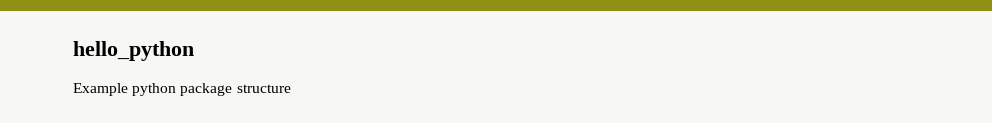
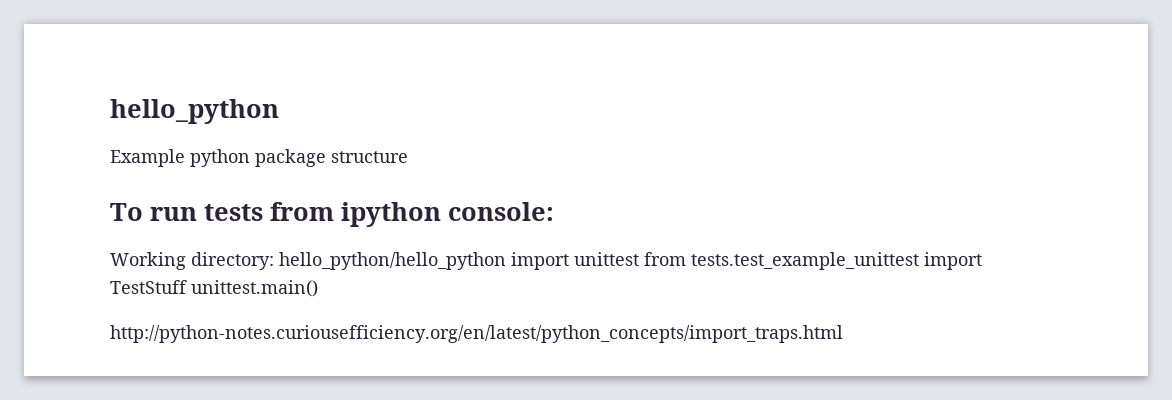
(291, 88) none -> [110,202,554,227] [110,252,982,270] [110,280,318,297] [110,325,843,343] // To run tests from ipython console: // Working directory: hello_python/hello_python import unittest from tests.test_example_unittest import TestStuff unittest.main() // http://python-notes.curiousefficiency.org/en/latest/python_concepts/import_traps.html

